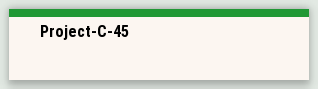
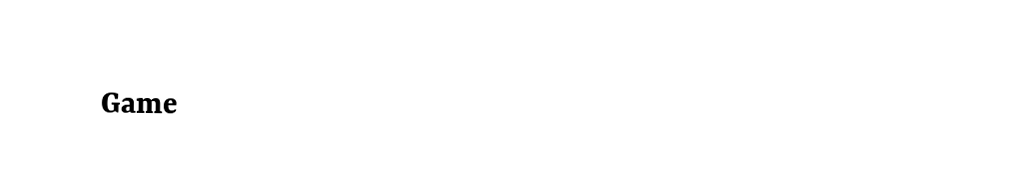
[40,25,129,40] Project-C-45 -> [100,92,178,114] Game

